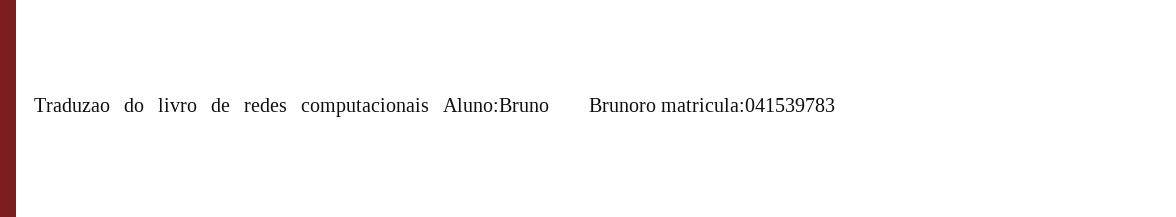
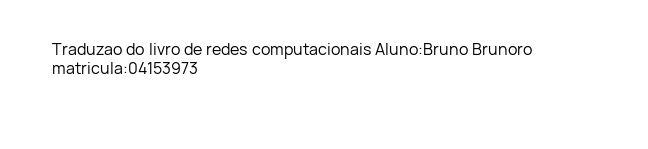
[661,98,836,112] matricula:041539783 -> [52,62,198,74] matricula:04153973

